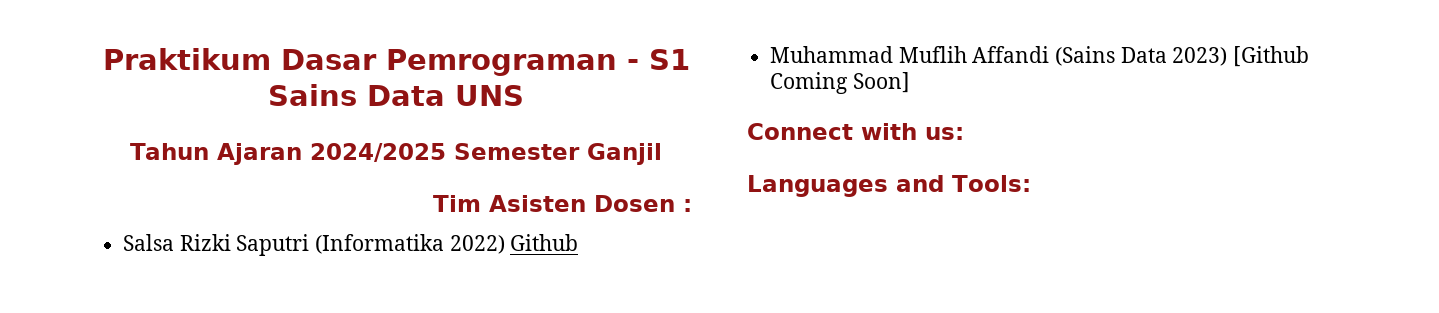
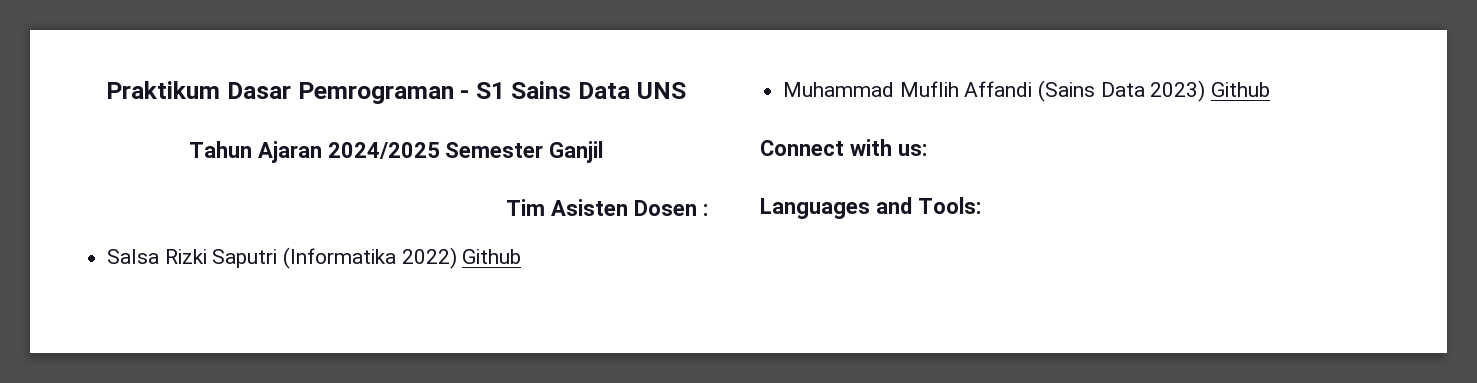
[1233,46,1310,67] [770,72,910,94] [Github Coming Soon] -> [1211,82,1271,97] Github

